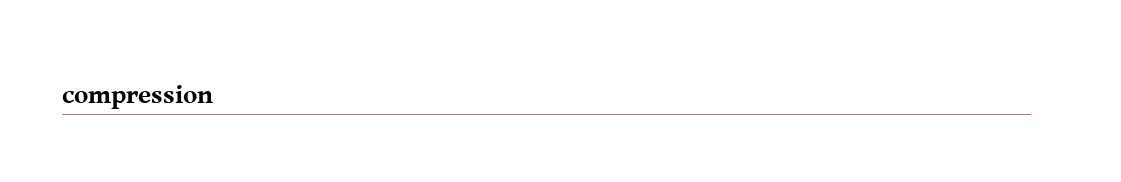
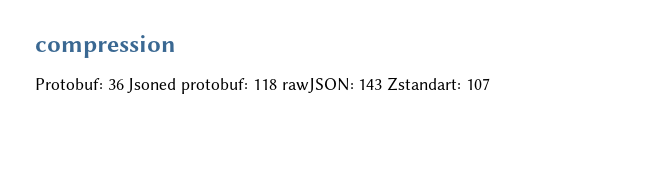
(213, 97) none -> [35,77,490,94] // Protobuf: 36 Jsoned protobuf: 118 rawJSON: 143 Zstandart: 107

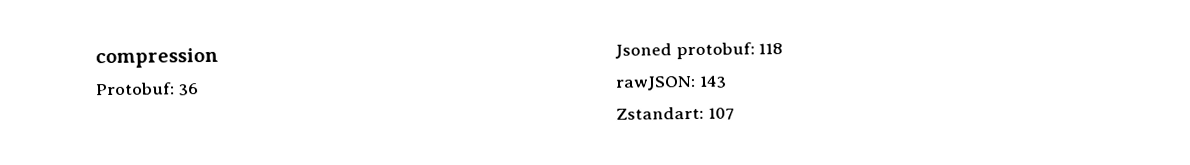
(124, 84) none -> (199, 89) //
(277, 84) none -> (784, 49) //
(383, 84) none -> (727, 81) //

